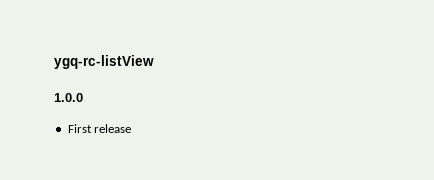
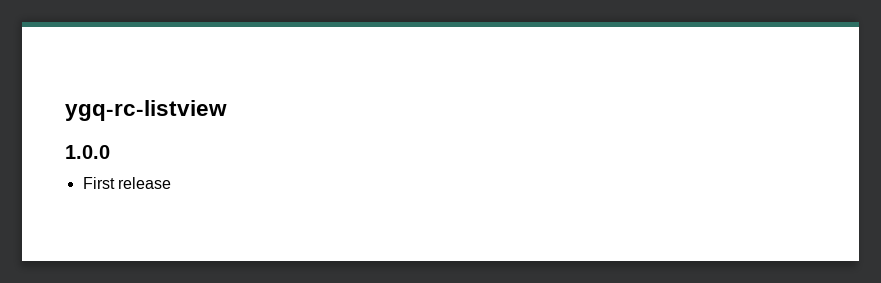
[54,55,154,69] ygq-rc-listView -> [65,100,227,121] ygq-rc-listview

